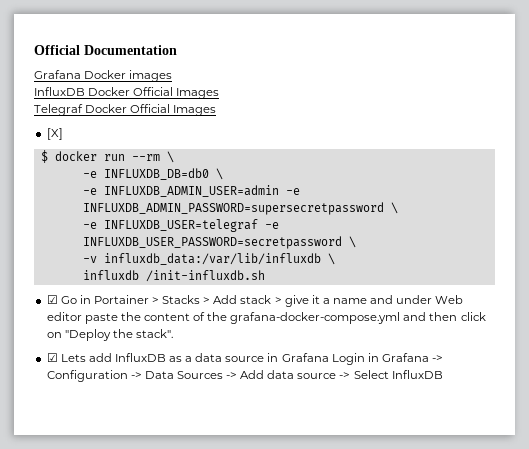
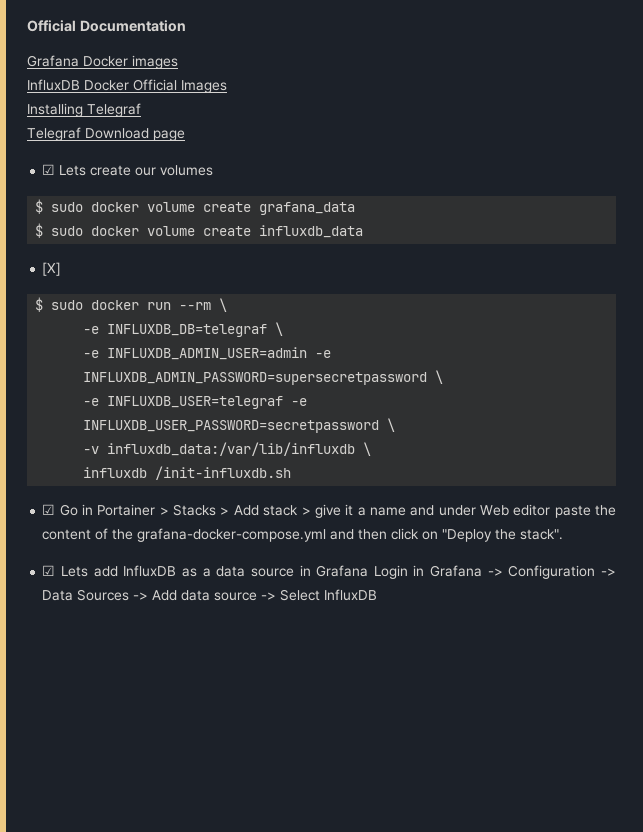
[34,104,217,116] Telegraf Docker Official Images -> [27,103,141,117] [27,127,185,141] [42,164,214,176] [35,199,356,215] [35,223,364,238] Installing Telegraf // Telegraf Download page // ☑ Lets create our volumes // $ sudo docker volume create grafana_data // $ sudo docker volume create influxdb_data
(48, 156) none -> [51,300,84,310] sudo
[103,168,209,180] INFLUXDB_DB=db0 -> [107,324,268,337] INFLUXDB_DB=telegraf

